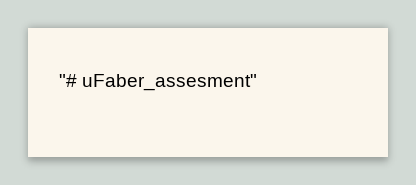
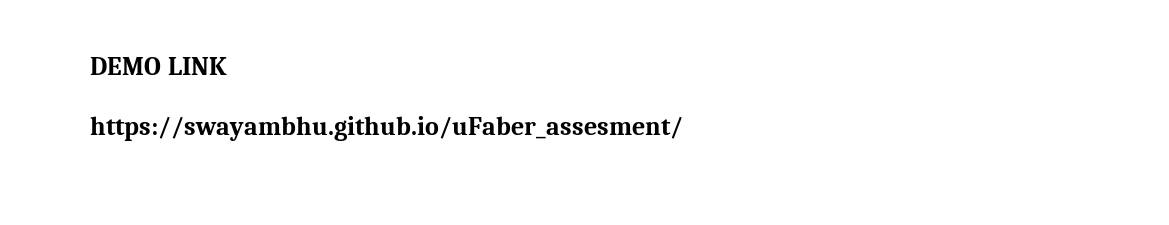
[59,74,258,91] "# uFaber_assesment" -> [90,57,228,75] [90,116,683,141] DEMO LINK // https://swayambhu.github.io/uFaber_assesment/

